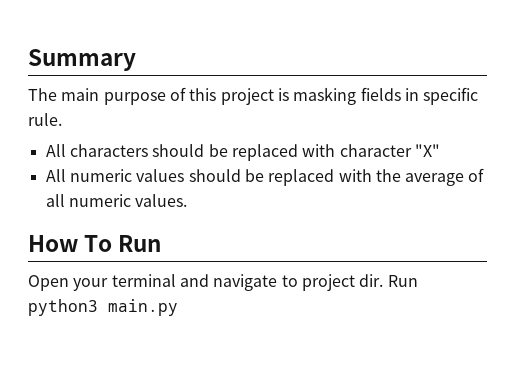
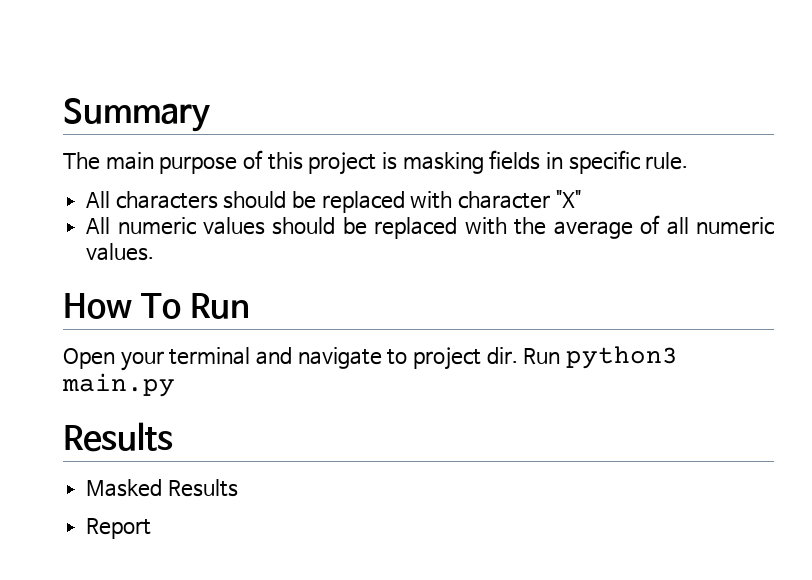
(178, 307) none -> [63,422,173,452] [86,479,238,497] [86,518,152,539] // Results // Masked Results // Report

